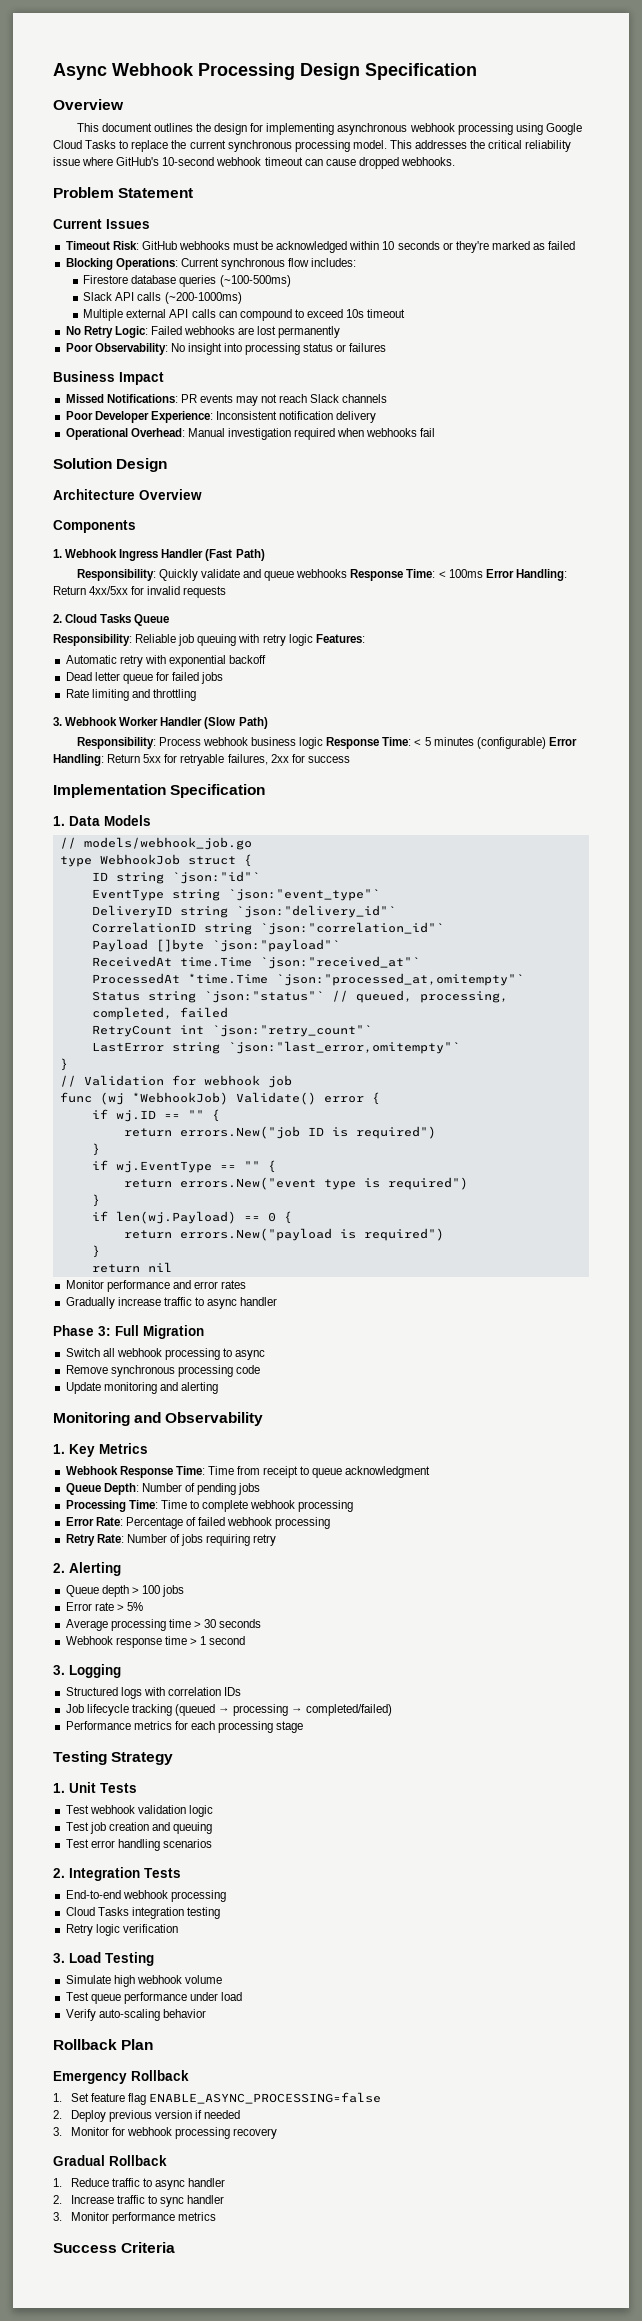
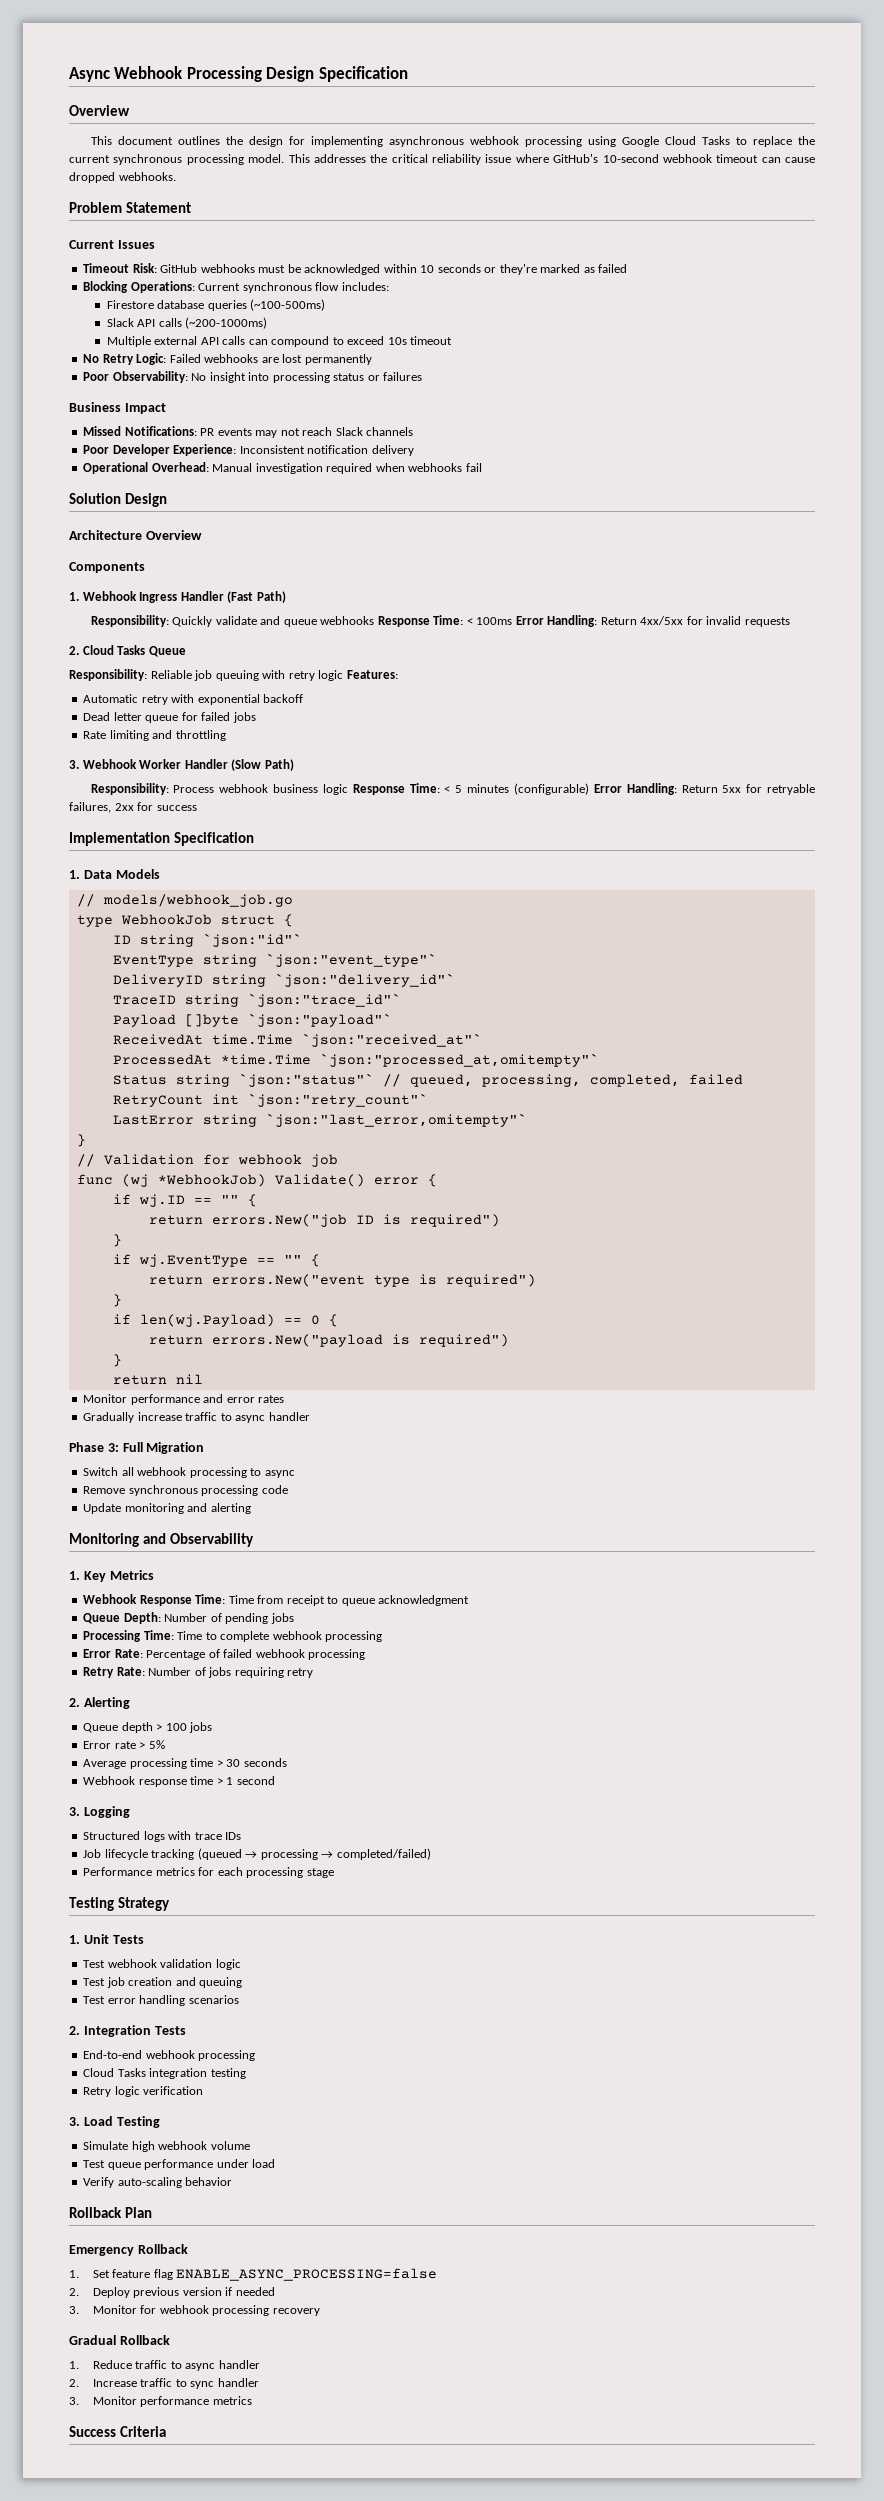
[91,922,444,935] CorrelationID string `json:"correlation_id"` -> [112,993,401,1007] TraceID string `json:"trace_id"`
[167,1687,221,1696] correlation -> [194,1832,222,1840] trace

